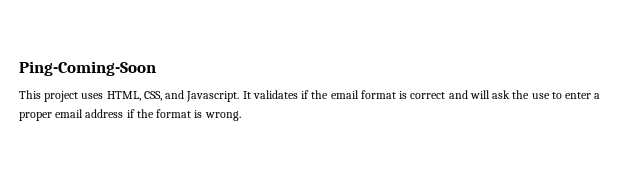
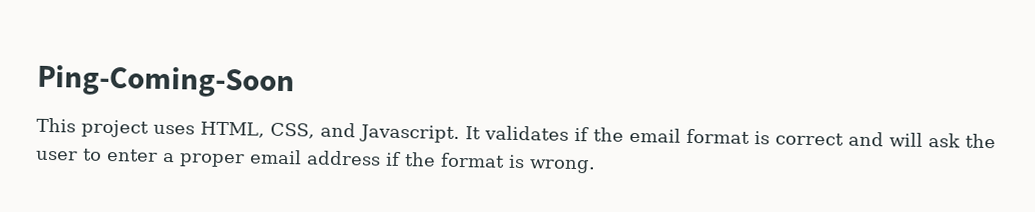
[531,93,550,99] use -> [36,150,78,161] user

